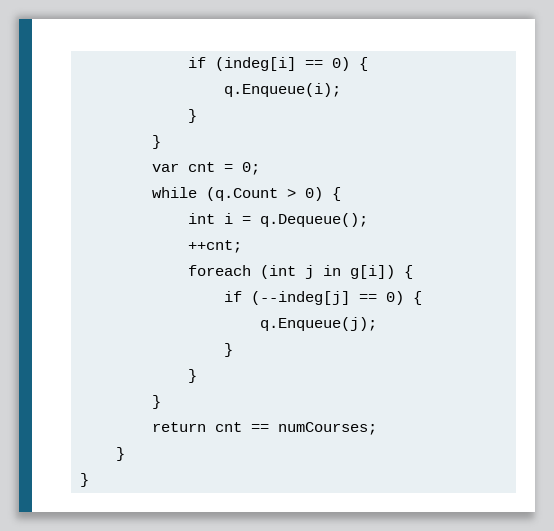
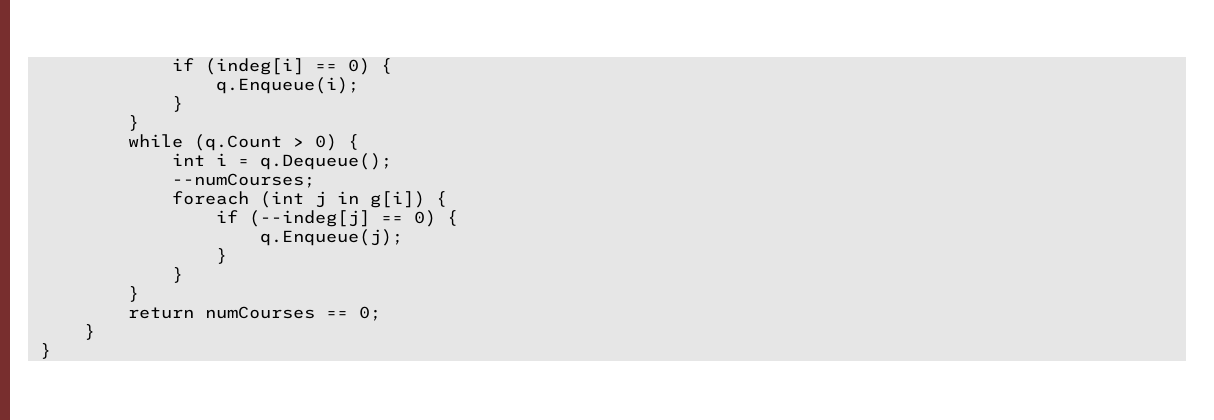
[152,162,261,175] // var cnt = 0; -> (139, 123) none
[188,240,243,253] ++cnt; -> [171,173,315,188] --numCourses;
[215,422,378,435] cnt == numCourses; -> [204,306,381,321] numCourses == 0;

